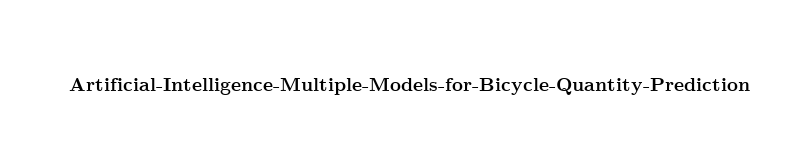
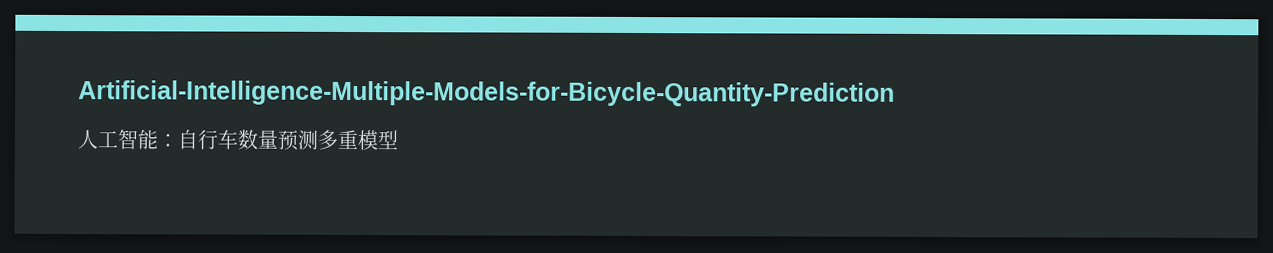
(750, 86) none -> [77,129,398,151] // 人工智能：自行车数量预测多重模型

